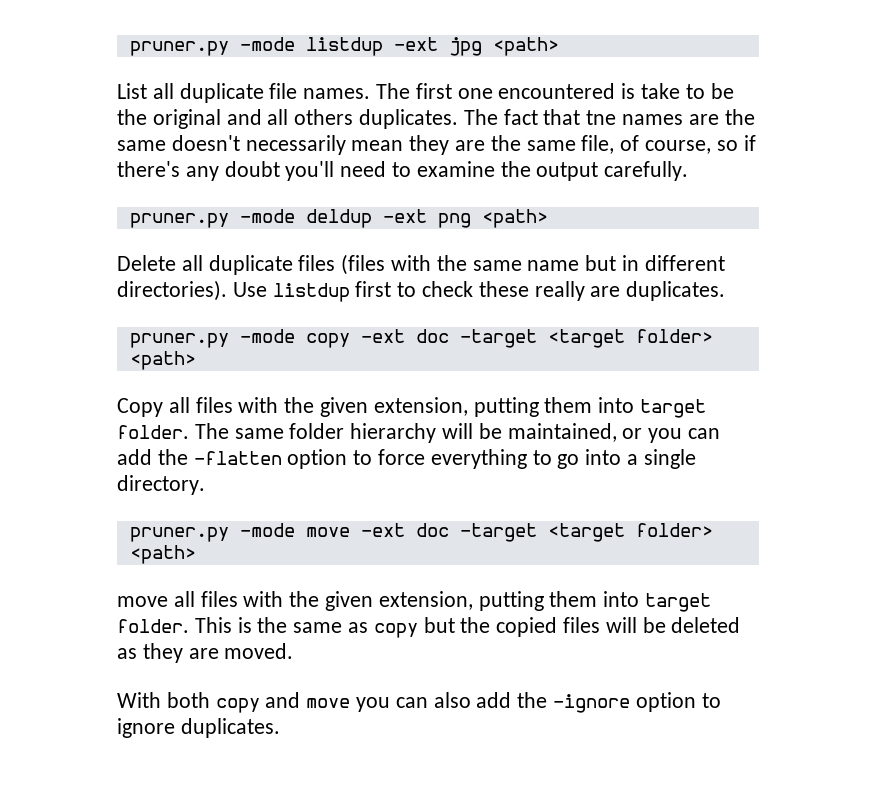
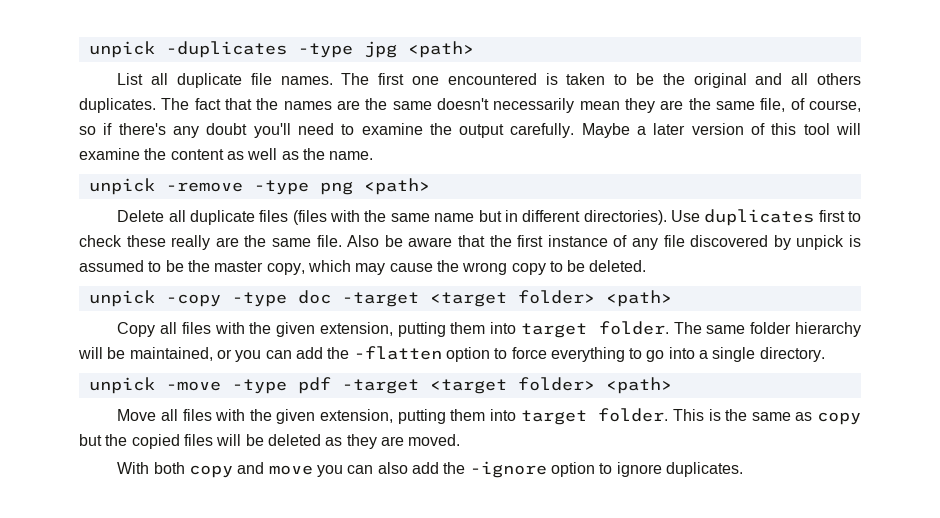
[129,37,438,56] pruner.py -mode listdup -ext -> [88,41,353,58] unpick -duplicates -type
[641,83,681,99] take -> [566,73,606,85] taken
[586,110,617,125] tne -> [256,98,279,110] the
[129,209,427,228] // pruner.py -mode deldup -ext -> [581,123,861,138] [79,148,374,160] [88,178,309,195] Maybe a later version of this tool will examine the content as well as the name. // unpick -remove -type
[272,283,350,302] listdup -> [704,209,815,226] duplicates
[626,281,726,301] [129,329,405,348] duplicates. // pruner.py -mode copy -ext -> [244,235,862,250] [79,260,647,275] [88,290,287,307] the same file. Also be aware that the first instance of any file discovered by unpick is assumed to be the master copy, which may cause the wrong copy to be deleted. // unpick -copy -type
[129,523,713,542] [129,545,196,564] [117,596,168,607] pruner.py -mode move -ext doc -target <target folder> <path> // move -> [88,377,672,394] [117,409,157,421] unpick -move -type pdf -target <target folder> <path> // Move

